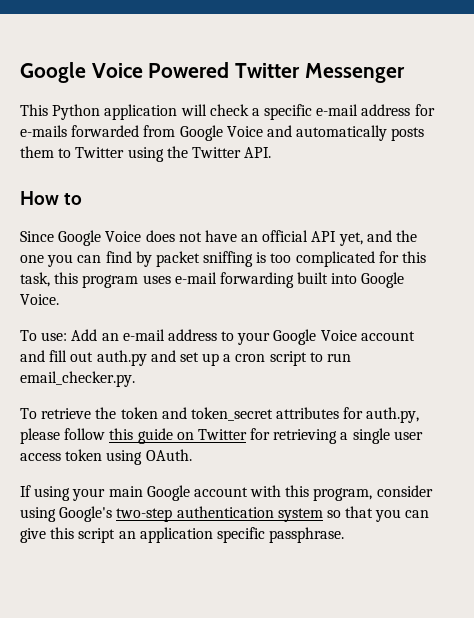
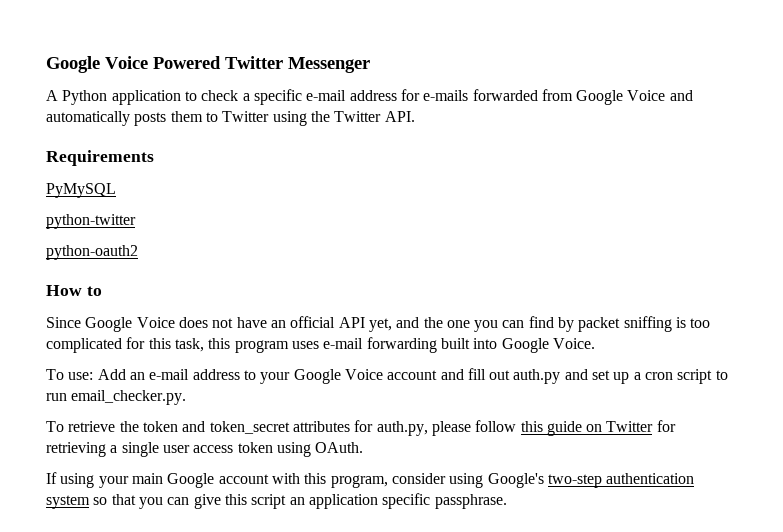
[20,104,48,116] This -> [46,90,58,101] A
[180,104,207,116] will -> [184,91,197,101] to
(272, 152) none -> [46,150,154,166] [46,183,116,198] [46,214,136,229] [46,245,138,260] // Requirements // PyMySQL // python-twitter // python-oauth2

